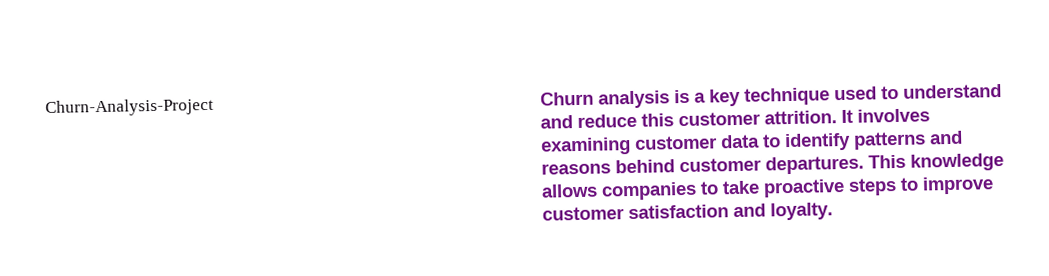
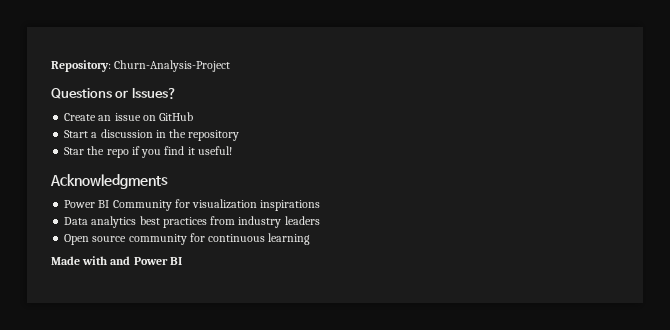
(45, 107) none -> [51,60,111,72] Repository:
[540,84,1002,109] [540,108,930,129] [541,130,963,156] [541,152,1004,175] [541,176,994,201] [542,202,833,221] Churn analysis is a key technique used to understand and reduce this customer attrition. It involves examining customer data to identify patterns and reasons behind customer departures. This knowledge allows companies to take proactive steps to improve customer satisfaction and loyalty. -> [51,88,177,99] [64,112,194,121] [64,129,240,141] [64,146,232,158] [50,174,168,189] [64,199,321,211] [64,216,320,228] [64,233,311,245] [51,256,182,265] Questions or Issues? // Create an issue on GitHub // Start a discussion in the repository // Star the repo if you find it useful! // Acknowledgments // Power BI Community for visualization inspirations // Data analytics best practices from industry leaders // Open source community for continuous learning // Made with and Power BI

